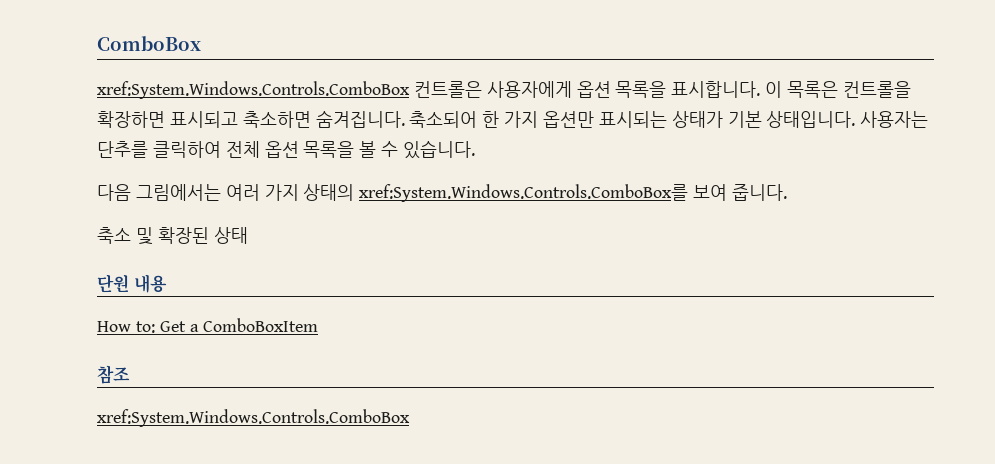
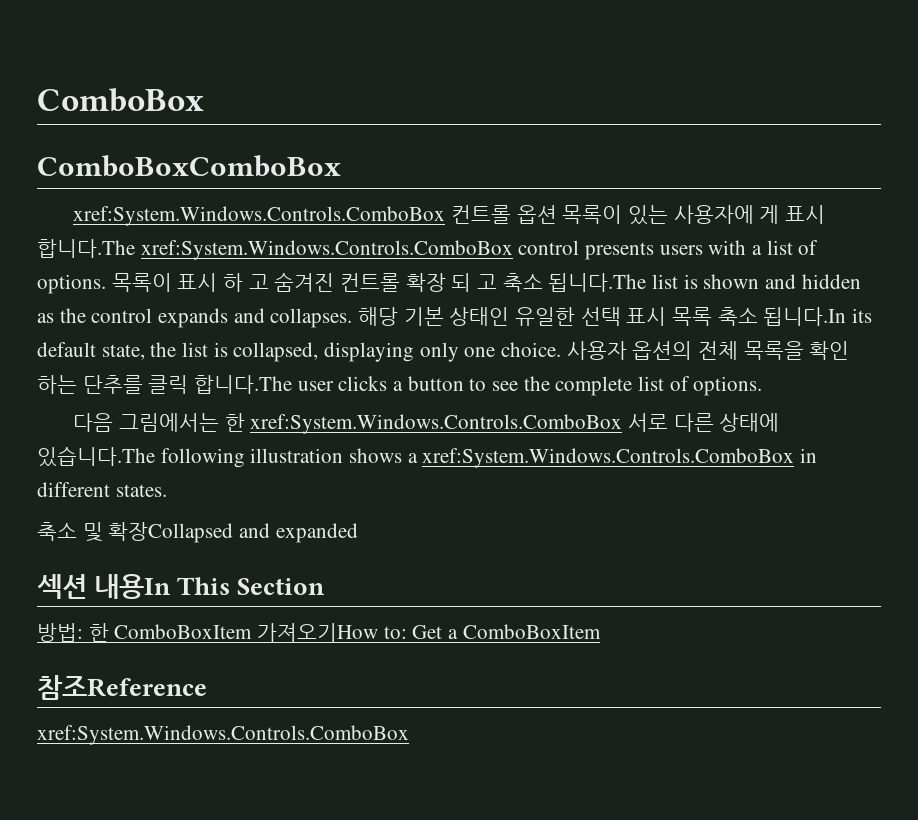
[97,81,911,99] [97,110,929,128] [97,140,476,159] [97,184,788,202] [97,227,248,245] [97,274,167,293] [97,321,131,332] // xref:System.Windows.Controls.ComboBox 컨트롤은 사용자에게 옵션 목록을 표시합니다. 이 목록은 컨트롤을 확장하면 표시되고 축소하면 숨겨집니다. 축소되어 한 가지 옵션만 표시되는 상태가 기본 상태입니다. 사용자는 단추를 클릭하여 전체 옵션 목록을 볼 수 있습니다. // 다음 그림에서는 여러 가지 상태의 xref:System.Windows.Controls.ComboBox를 보여 줍니다. // 축소 및 확장된 상태 // 단원 내용 // How -> [37,155,341,177] [73,205,825,226] [37,239,819,260] [37,272,861,294] [37,307,873,328] [37,341,850,362] [37,375,763,396] [73,413,780,434] [37,446,818,468] [37,482,167,497] [37,522,358,543] [37,574,326,599] [37,623,379,642] // ComboBoxComboBox // xref:System.Windows.Controls.ComboBox 컨트롤 옵션 목록이 있는 사용자에 게 표시 합니다.The xref:System.Windows.Controls.ComboBox control presents users with a list of options. 목록이 표시 하 고 숨겨진 컨트롤 확장 되 고 축소 됩니다.The list is shown and hidden as the control expands and collapses. 해당 기본 상태인 유일한 선택 표시 목록 축소 됩니다.In its default state, the list is collapsed, displaying only one choice. 사용자 옵션의 전체 목록을 확인 하는 단추를 클릭 합니다.The user clicks a button to see the complete list of options. // 다음 그림에서는 한 xref:System.Windows.Controls.ComboBox 서로 다른 상태에 있습니다.The following illustration shows a xref:System.Windows.Controls.ComboBox in different states. // 축소 및 확장Collapsed and expanded // 섹션 내용In This Section // 방법: 한 ComboBoxItem 가져오기How
[97,365,130,384] 참조 -> [37,675,207,700] 참조Reference

